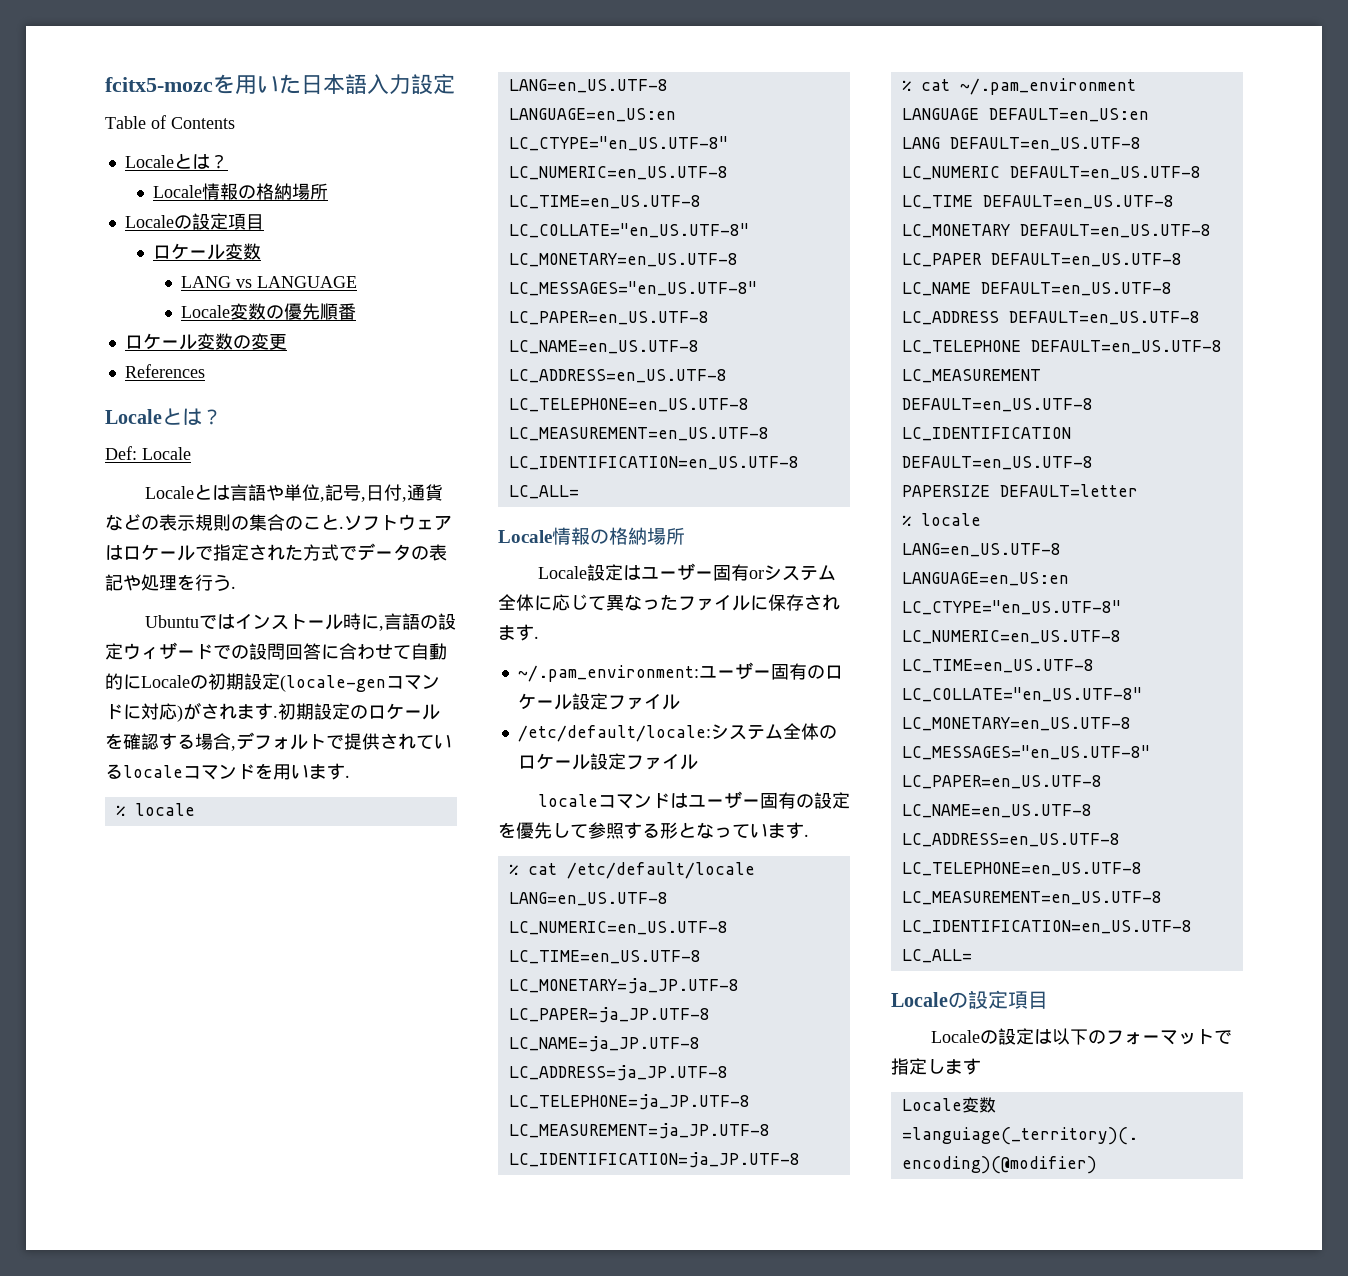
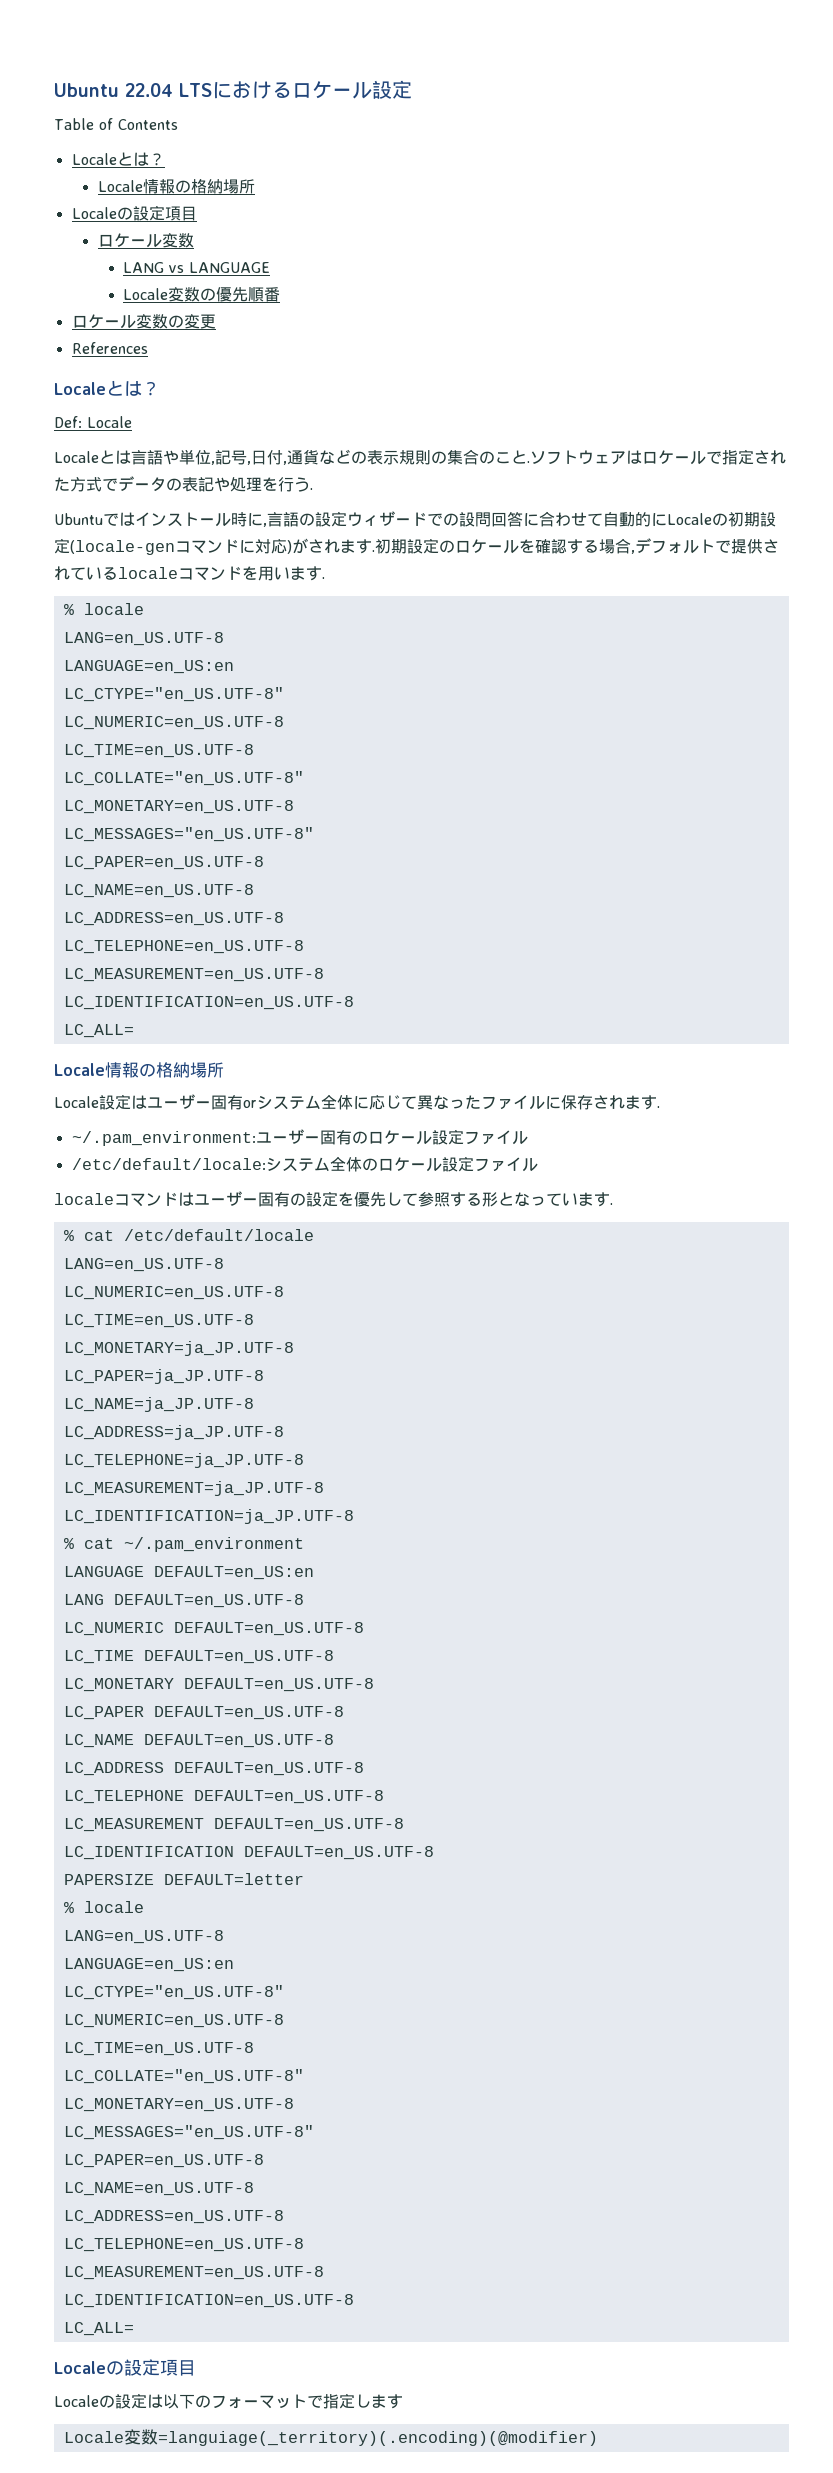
[105,74,411,95] fcitx5-mozcを用いた日本語入力 -> [54,81,372,99] Ubuntu 22.04 LTSにおけるロケール

